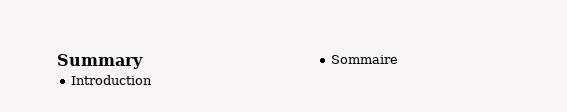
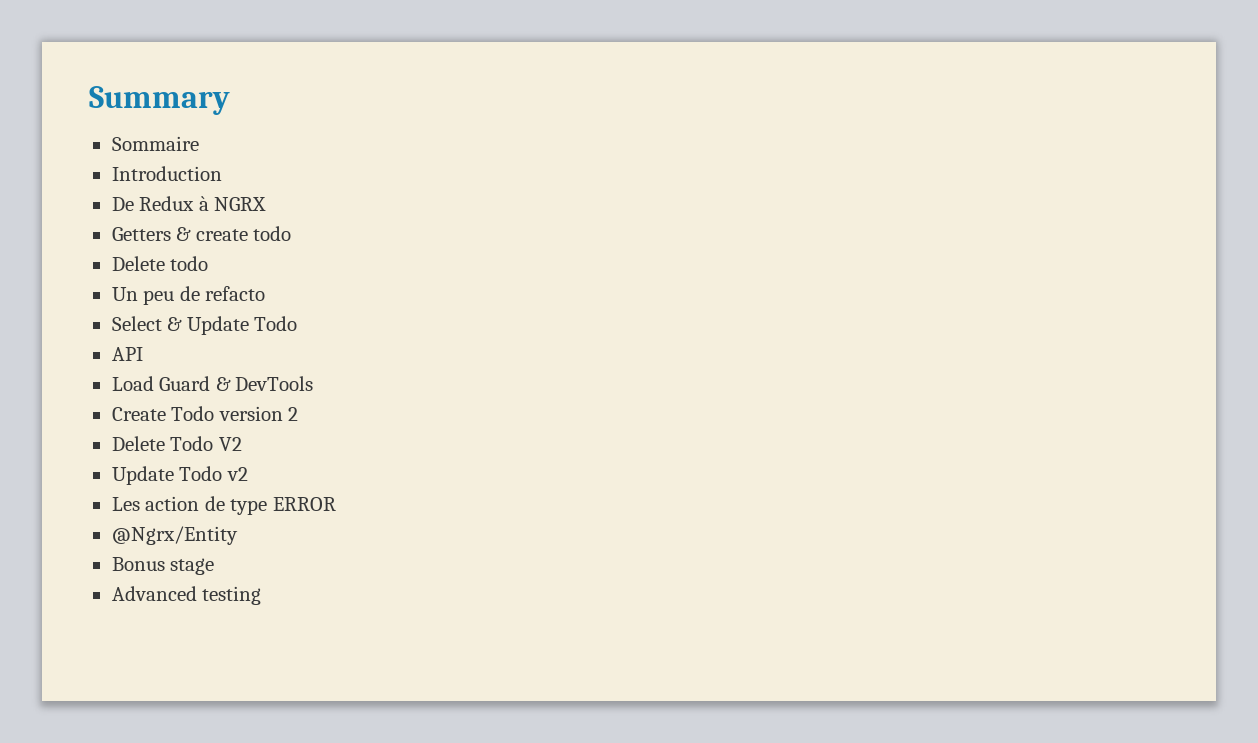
(143, 61) none -> [111,136,199,151] // Sommaire
[330,55,398,64] Sommaire -> [111,196,267,211] [111,226,292,241] [111,256,209,271] [111,286,266,305] [111,316,298,335] [111,347,143,361] [111,376,314,391] [111,406,299,421] [111,436,242,451] [111,466,248,485] [111,496,336,515] [111,526,238,545] [111,557,215,575] [111,586,262,605] De Redux à NGRX // Getters & create todo // Delete todo // Un peu de refacto // Select & Update Todo // API // Load Guard & DevTools // Create Todo version 2 // Delete Todo V2 // Update Todo v2 // Les action de type ERROR // @Ngrx/Entity // Bonus stage // Advanced testing

